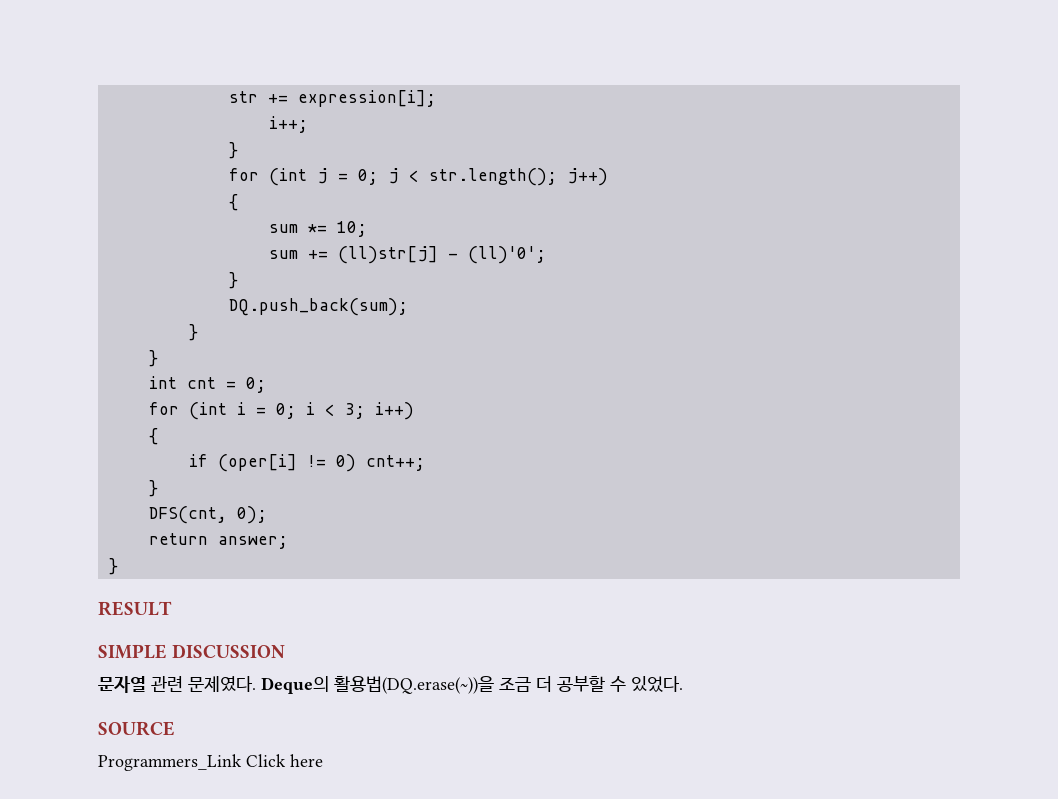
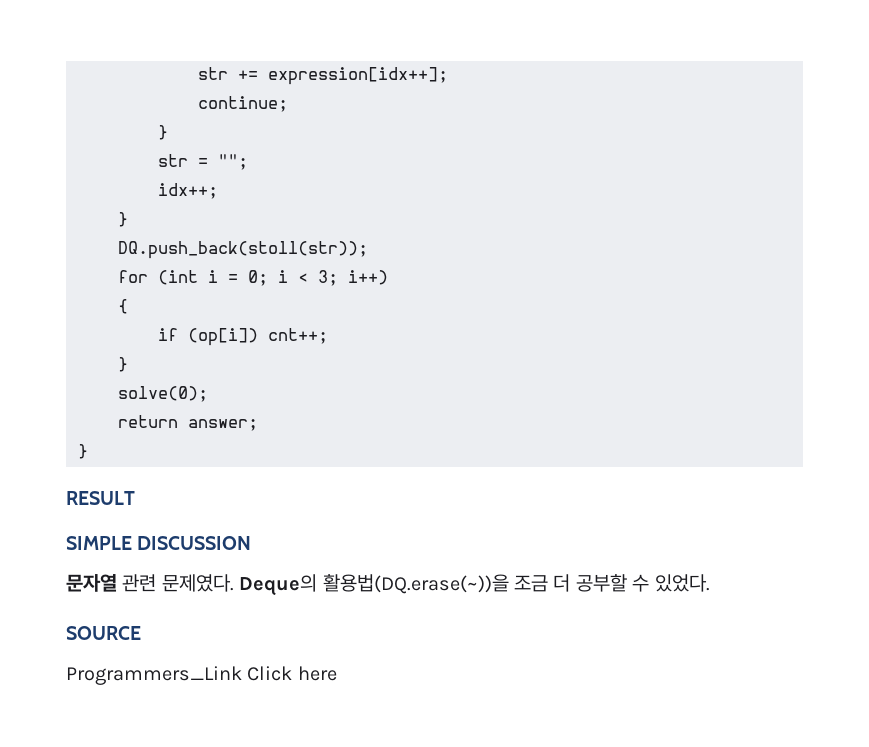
[297,90,436,107] [268,116,308,133] [228,142,238,159] [228,168,608,186] [228,194,238,211] [268,221,367,237] [268,246,546,264] [228,272,238,289] [228,298,408,316] [188,324,198,341] [148,350,158,367] [148,376,266,393] expression[i]; // i++; // } // for (int j = 0; j < str.length(); j++) // { // sum *= 10; // sum += (ll)str[j] - (ll)'0'; // } // DQ.push_back(sum); // } // } // int cnt = 0; -> [268,67,448,85] [198,96,288,112] [158,125,168,140] [158,154,248,170] [158,183,218,199] [118,212,128,227] [118,241,368,259] expression[idx++]; // continue; // } // str = ""; // idx++; // } // DQ.push_back(stoll(str));
[217,454,356,472] (oper[i] != 0) -> [188,328,258,346] (op[i])
[148,506,267,524] DFS(cnt, 0); -> [118,386,208,402] solve(0);

